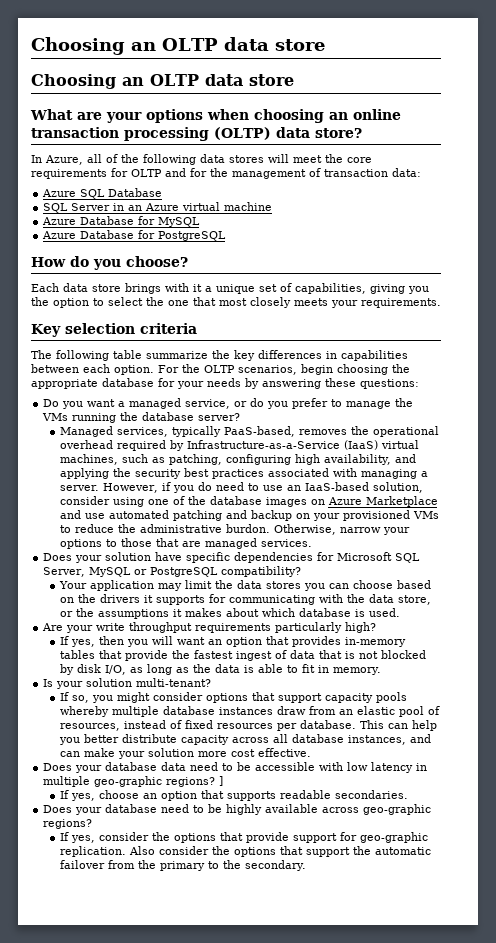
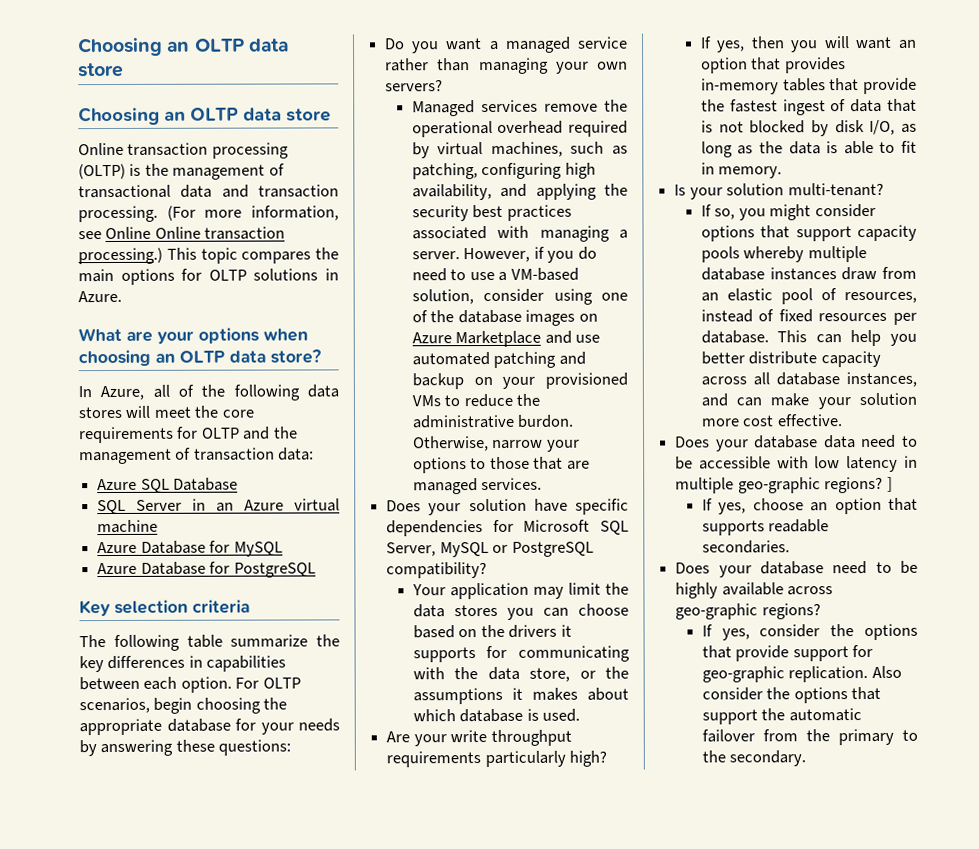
(294, 80) none -> [78,142,289,159] [78,163,285,180] [78,184,339,199] [78,205,339,223] [78,226,286,240] [78,247,339,265] [78,268,339,285] [78,290,122,303] // Online transaction processing (OLTP) is the management of transactional data and transaction processing. (For more information, see Online Online transaction processing.) This topic compares the main options for OLTP solutions in Azure.
[353,109,401,120] [31,127,271,141] online transaction processing (OLTP) -> [179,350,225,363] OLTP
[190,168,207,177] for -> (271, 433) none
[31,256,188,270] [31,283,429,294] [31,297,441,308] // How do you choose? // Each data store brings with it a unique set of capabilities, giving you the option to select the one that most closely meets your requirements. -> (316, 570) none
[182,364,200,373] the -> (260, 683) none
[185,398,414,409] [42,412,241,423] [59,426,347,437] service, or do you prefer to manage the VMs running the database server? // Managed services, typically PaaS-based, removes -> [577,36,628,49] [385,57,628,75] [385,79,444,92] [411,99,598,117] service rather than managing your own servers? // Managed services remove
[186,440,378,450] Infrastructure-as-a-Service (IaaS) -> (430, 150) none
[287,482,370,491] an IaaS-based -> [498,267,579,281] a VM-based

